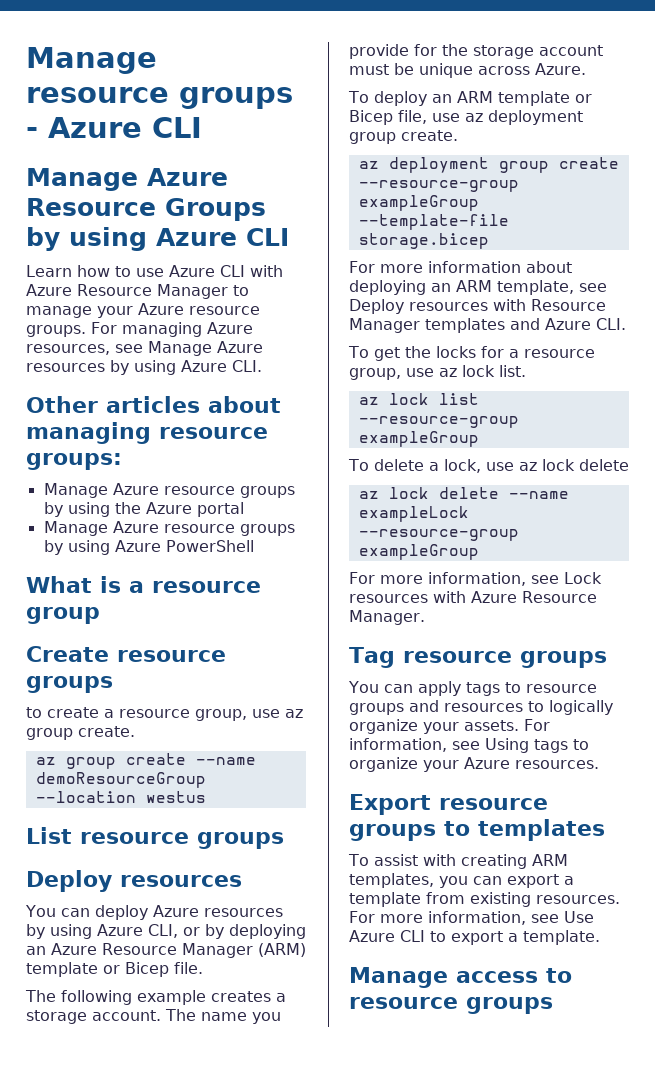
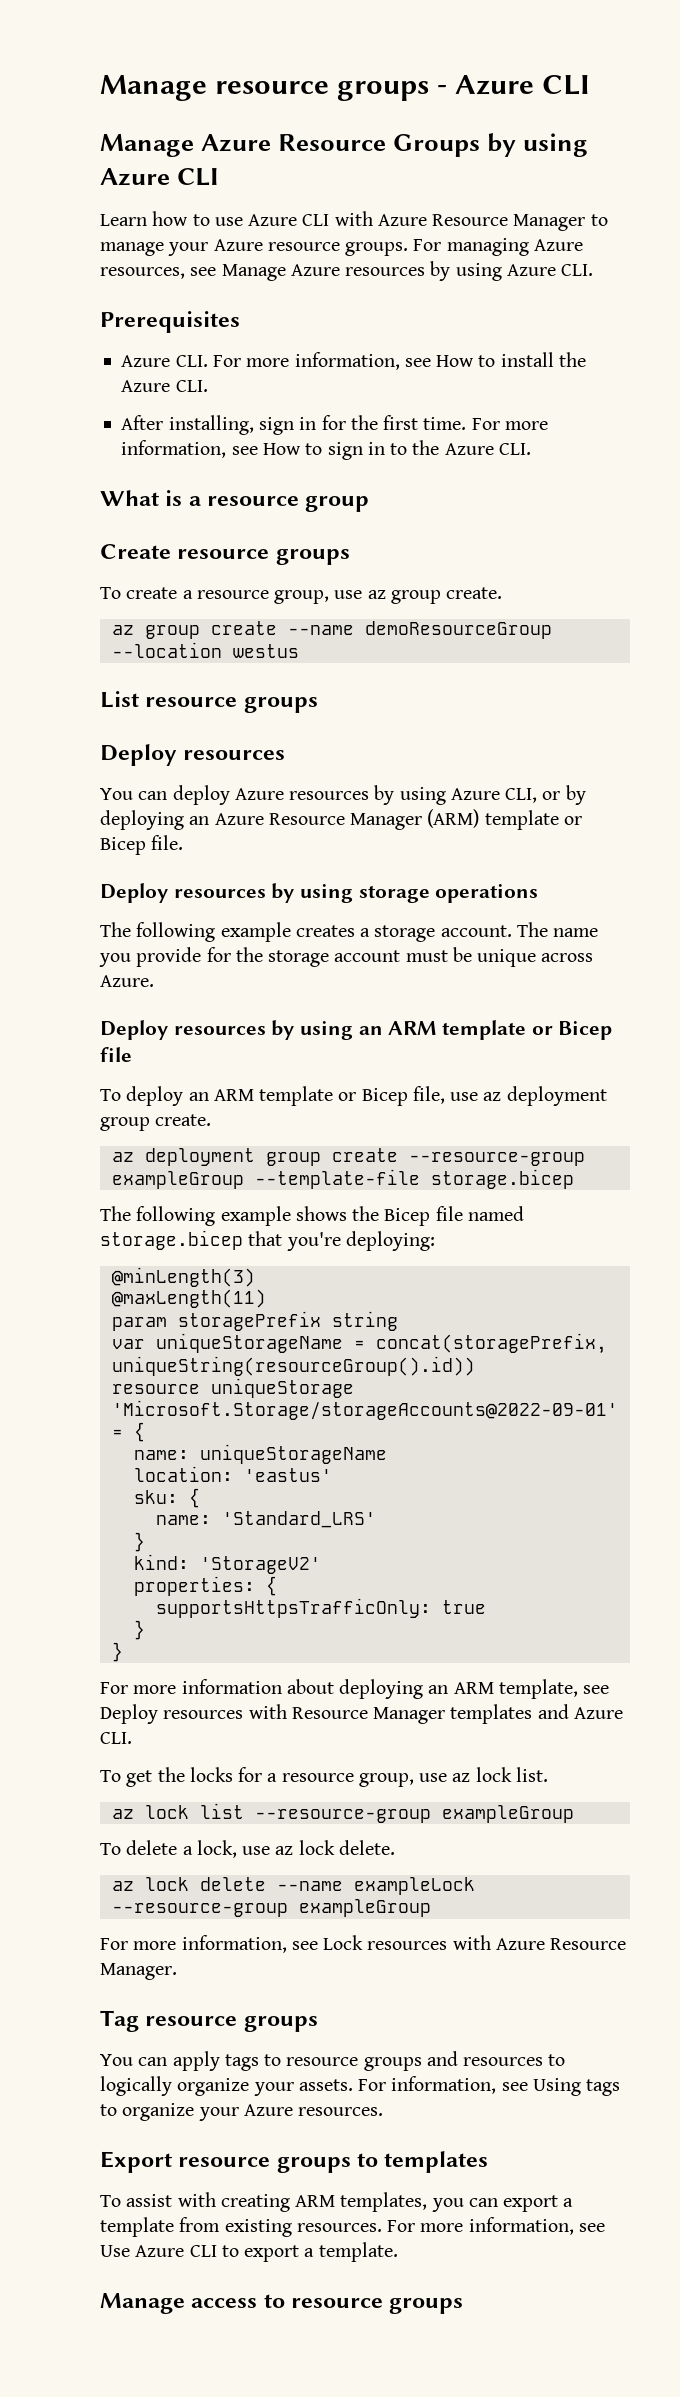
[26,396,281,413] [26,422,268,444] [26,453,122,470] [43,483,295,498] [43,502,244,517] [43,521,295,536] [43,540,254,555] Other articles about managing resource groups: // Manage Azure resource groups by using the Azure portal // Manage Azure resource groups by using Azure PowerShell -> [100,311,240,333] [121,352,586,370] [121,380,208,392] [121,415,548,435] [121,440,531,460] Prerequisites // Azure CLI. For more information, see How to install the Azure CLI. // After installing, sign in for the first time. For more information, see How to sign in to the Azure CLI.
[26,707,42,718] to -> [100,587,121,599] To
(203, 968) none -> [100,883,539,903] // Deploy resources by using storage operations
(586, 69) none -> [100,1020,613,1040] [100,1047,132,1062] // Deploy resources by using an ARM template or Bicep file
(489, 241) none -> [100,1206,524,1226] [100,1230,435,1251] [111,1267,255,1287] [111,1289,266,1308] [111,1311,398,1331] [111,1333,607,1354] [111,1356,475,1376] [111,1378,354,1398] [111,1400,618,1420] [111,1422,145,1442] [133,1444,387,1464] [133,1466,332,1482] [133,1488,200,1508] [155,1511,376,1528] [133,1532,145,1552] [133,1554,321,1574] [133,1576,277,1596] [155,1598,486,1618] [133,1620,145,1640] [111,1642,123,1662] // The following example shows the Bicep file named storage.bicep that you're deploying: // @minLength(3) // @maxLength(11) // param storagePrefix string // var uniqueStorageName = concat(storagePrefix, uniqueString(resourceGroup().id)) // resource uniqueStorage 'Microsoft.Storage/storageAccounts@2022-09-01' = { // name: uniqueStorageName // location: 'eastus' // sku: { // name: 'Standard_LRS' // } // kind: 'StorageV2' // properties: { // supportsHttpsTrafficOnly: true // } // }
[578,459,629,471] delete -> [338,1840,395,1855] delete.

